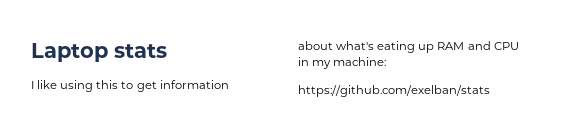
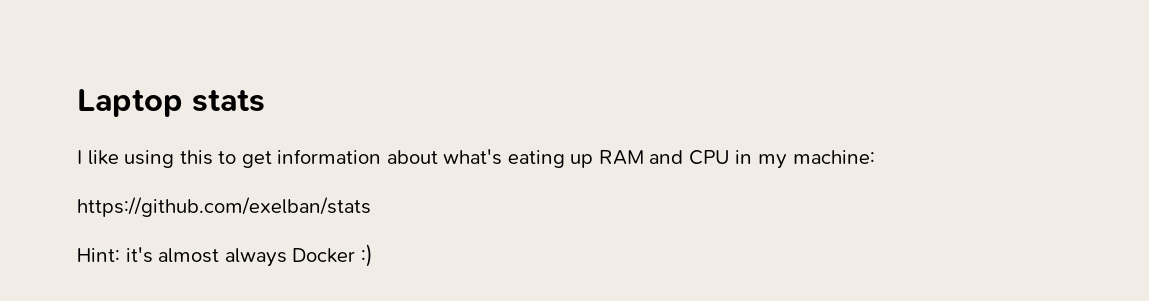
(490, 91) none -> [77,244,373,267] // Hint: it's almost always Docker :)

